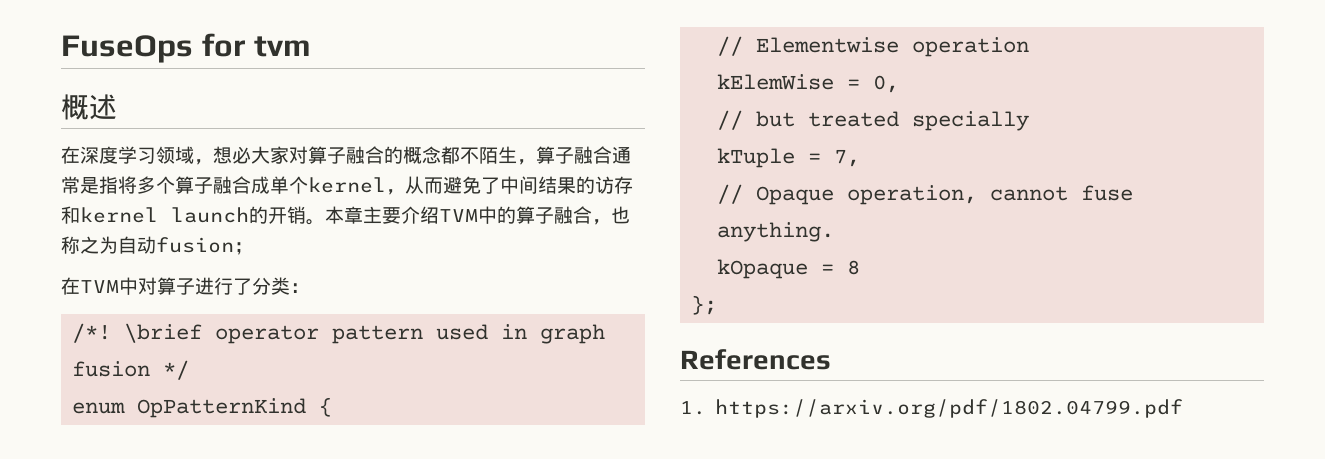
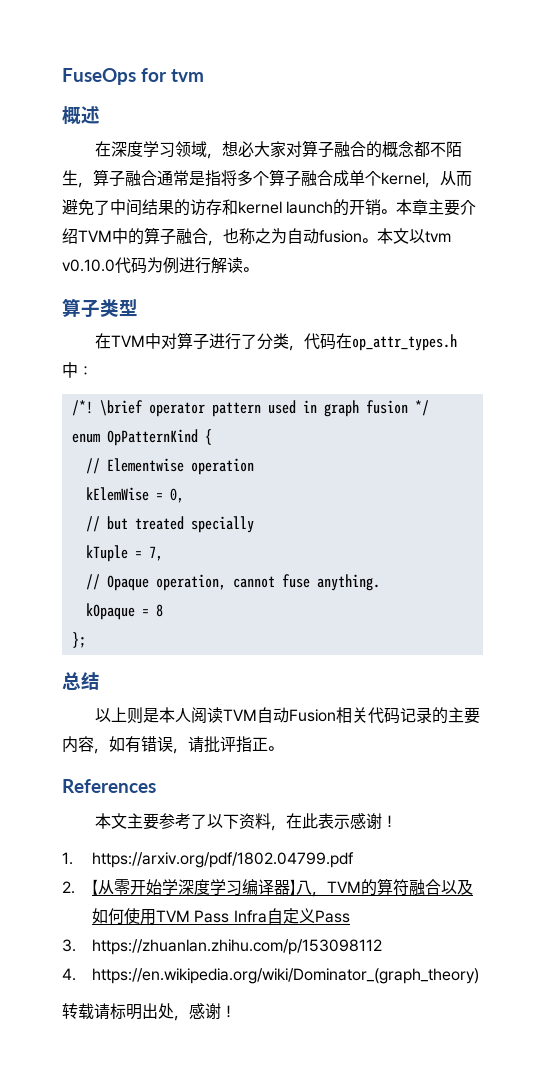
[234,242,253,255] ； -> [362,228,451,244] [62,257,258,274] [62,298,138,318] 。本文以tvm v0.10.0代码为例进行解读。 // 算子类型
(290, 286) none -> [289,333,458,351] [62,362,78,378] ，代码在op_attr_types.h中
[680,349,831,370] [680,399,1184,418] References // 1. https://arxiv.org/pdf/1802.04799.pdf -> [62,672,100,690] [95,707,481,724] [62,736,283,754] [62,779,156,793] [95,813,398,831] [62,852,355,868] [62,878,474,897] [92,908,350,925] [62,939,383,955] [62,968,480,984] [62,1003,236,1021] 总结 // 以上则是本人阅读TVM自动Fusion相关代码记录的主要内容，如有错误，请批评指正。 // References // 本文主要参考了以下资料，在此表示感谢！ // 1. https://arxiv.org/pdf/1802.04799.pdf // 2.【从零开始学深度学习编译器】八，TVM的算符融合以及如何使用TVM Pass Infra自定义Pass // 3. https://zhuanlan.zhihu.com/p/153098112 // 4. https://en.wikipedia.org/wiki/Dominator_(graph_theory) // 转载请标明出处，感谢！

